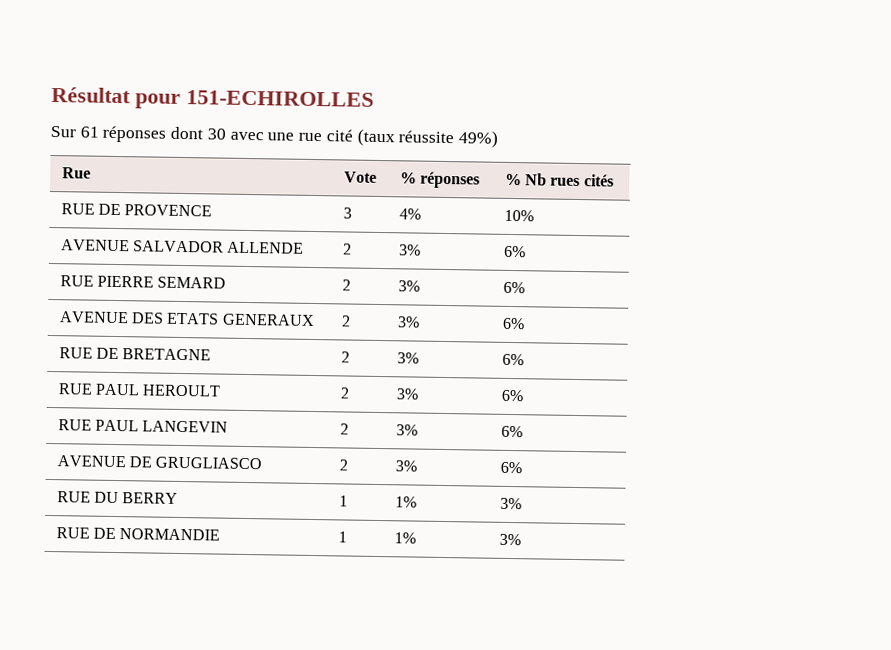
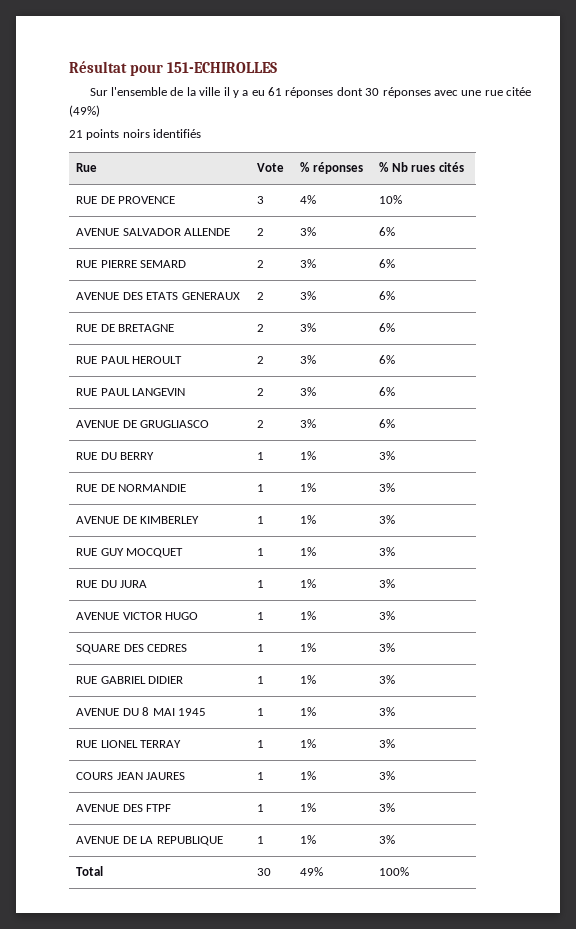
(76, 131) none -> [111,87,265,98] l'ensemble de la ville il y a eu
(226, 134) none -> [382,87,431,98] réponses
[325,128,498,148] cité (taux réussite 49%) -> [506,87,532,96] [69,105,100,117] [69,129,202,140] citée (49%) // 21 points noirs identifiés
(521, 539) none -> [76,516,200,524] [257,516,265,524] [300,515,317,524] [379,515,396,524] [76,548,184,558] [257,548,265,556] [300,547,317,556] [379,547,396,556] [76,580,148,588] [257,580,265,588] [300,579,317,588] [379,579,396,588] [76,612,199,620] [257,612,265,620] [300,611,317,620] [379,611,396,620] [76,644,188,654] [257,644,265,652] [300,643,317,652] [379,643,396,652] [76,676,184,684] [257,676,265,684] [300,675,317,684] [379,675,396,684] [76,707,206,716] [257,708,265,716] [300,707,317,716] [379,707,396,716] [76,740,182,748] [257,740,265,748] [300,739,317,748] [379,739,396,748] [76,772,186,780] [257,772,265,780] [300,771,317,780] [379,771,396,780] [76,804,172,812] [257,804,265,812] [300,803,317,812] [379,803,396,812] [76,836,223,846] [257,836,265,844] [300,835,317,844] [379,835,396,844] [76,866,104,876] [257,868,272,876] [300,867,324,876] [379,867,410,876] // AVENUE DE KIMBERLEY | 1 | 1% | 3% // RUE GUY MOCQUET | 1 | 1% | 3% // RUE DU JURA | 1 | 1% | 3% // AVENUE VICTOR HUGO | 1 | 1% | 3% // SQUARE DES CEDRES | 1 | 1% | 3% // RUE GABRIEL DIDIER | 1 | 1% | 3% // AVENUE DU 8 MAI 1945 | 1 | 1% | 3% // RUE LIONEL TERRAY | 1 | 1% | 3% // COURS JEAN JAURES | 1 | 1% | 3% // AVENUE DES FTPF | 1 | 1% | 3% // AVENUE DE LA REPUBLIQUE | 1 | 1% | 3% // Total | 30 | 49% | 100%

